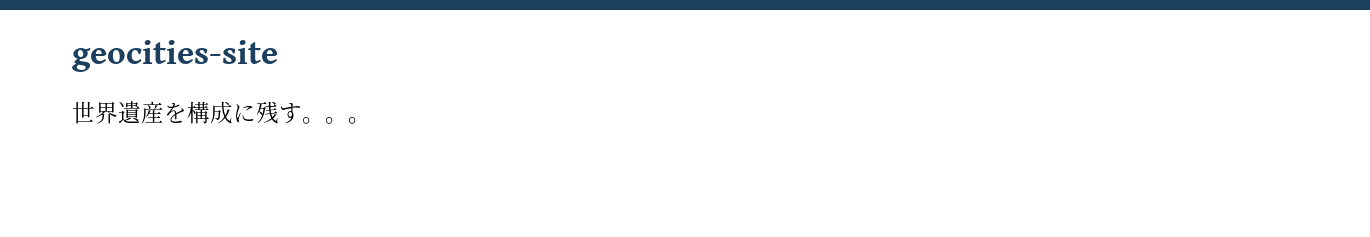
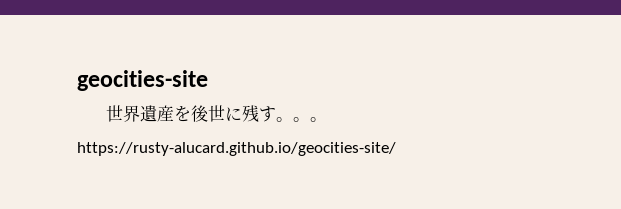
[187,101,233,124] 構成 -> [191,105,226,122] 後世
(371, 120) none -> [77,142,396,156] // https://rusty-alucard.github.io/geocities-site/

